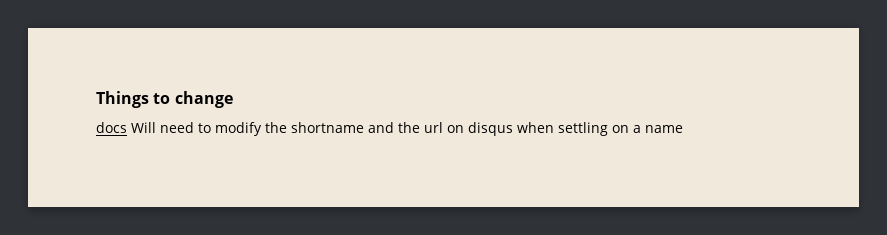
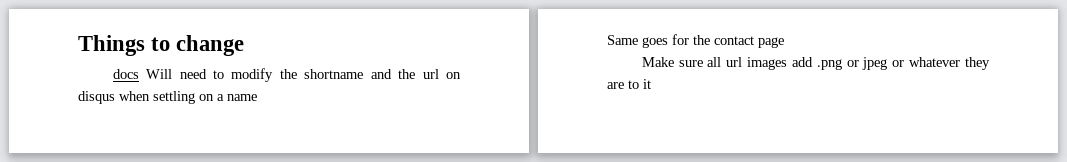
(683, 129) none -> [607,34,784,48] [641,57,990,70] [607,79,651,89] // Same goes for the contact page // Make sure all url images add .png or jpeg or whatever they are to it

